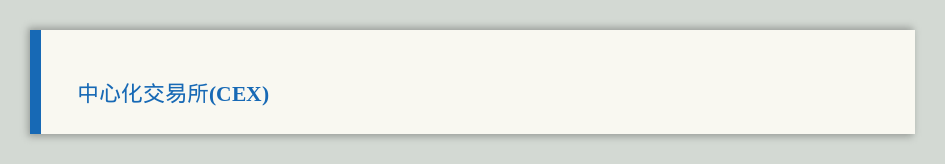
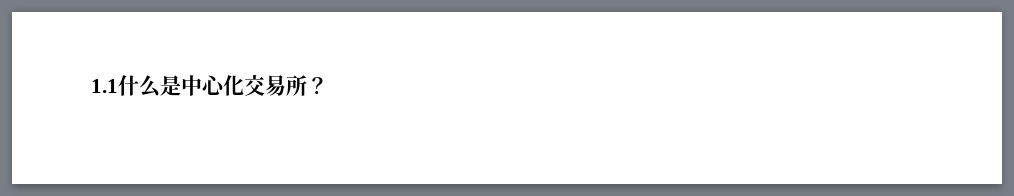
(77, 93) none -> [91,75,181,98] 1.1什么是
[209,86,269,106] (CEX) -> [307,77,328,95] ？

